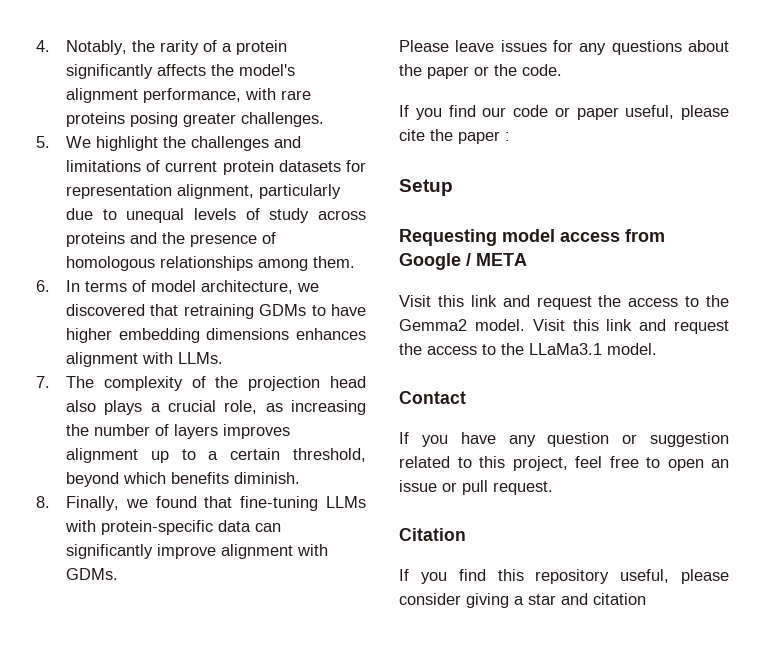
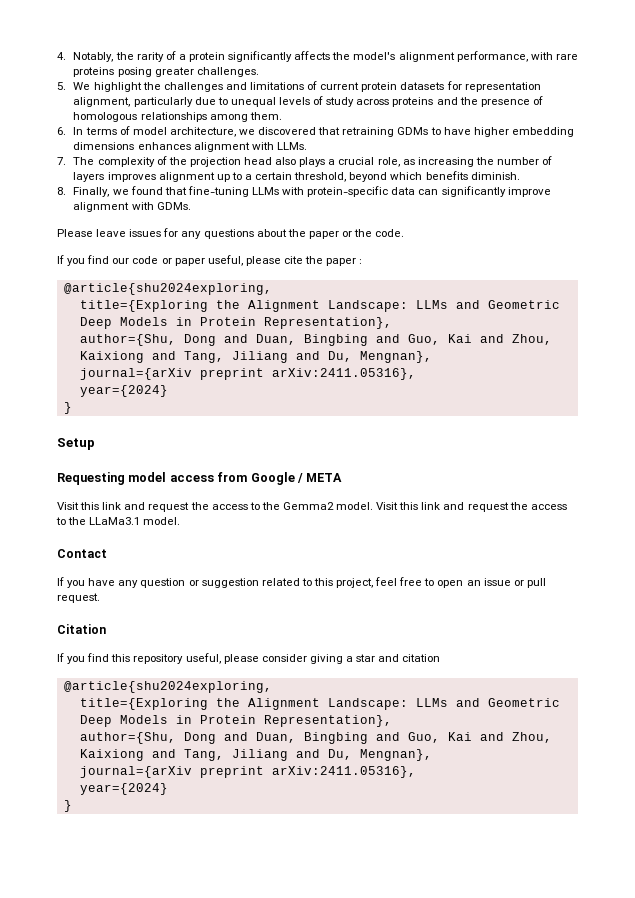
(510, 136) none -> [63,283,272,295] [79,300,560,312] [79,317,392,329] [79,334,552,346] [79,351,432,363] [79,368,416,380] [79,385,168,397] [63,402,72,414] // @article{shu2024exploring, // title={Exploring the Alignment Landscape: LLMs and Geometric Deep Models in Protein Representation}, // author={Shu, Dong and Duan, Bingbing and Guo, Kai and Zhou, Kaixiong and Tang, Jiliang and Du, Mengnan}, // journal={arXiv preprint arXiv:2411.05316}, // year={2024} // }
(646, 599) none -> [63,681,272,693] [79,698,560,710] [79,715,392,727] [79,732,552,744] [79,749,432,761] [79,766,416,778] [79,783,168,795] [63,800,72,812] // @article{shu2024exploring, // title={Exploring the Alignment Landscape: LLMs and Geometric Deep Models in Protein Representation}, // author={Shu, Dong and Duan, Bingbing and Guo, Kai and Zhou, Kaixiong and Tang, Jiliang and Du, Mengnan}, // journal={arXiv preprint arXiv:2411.05316}, // year={2024} // }

